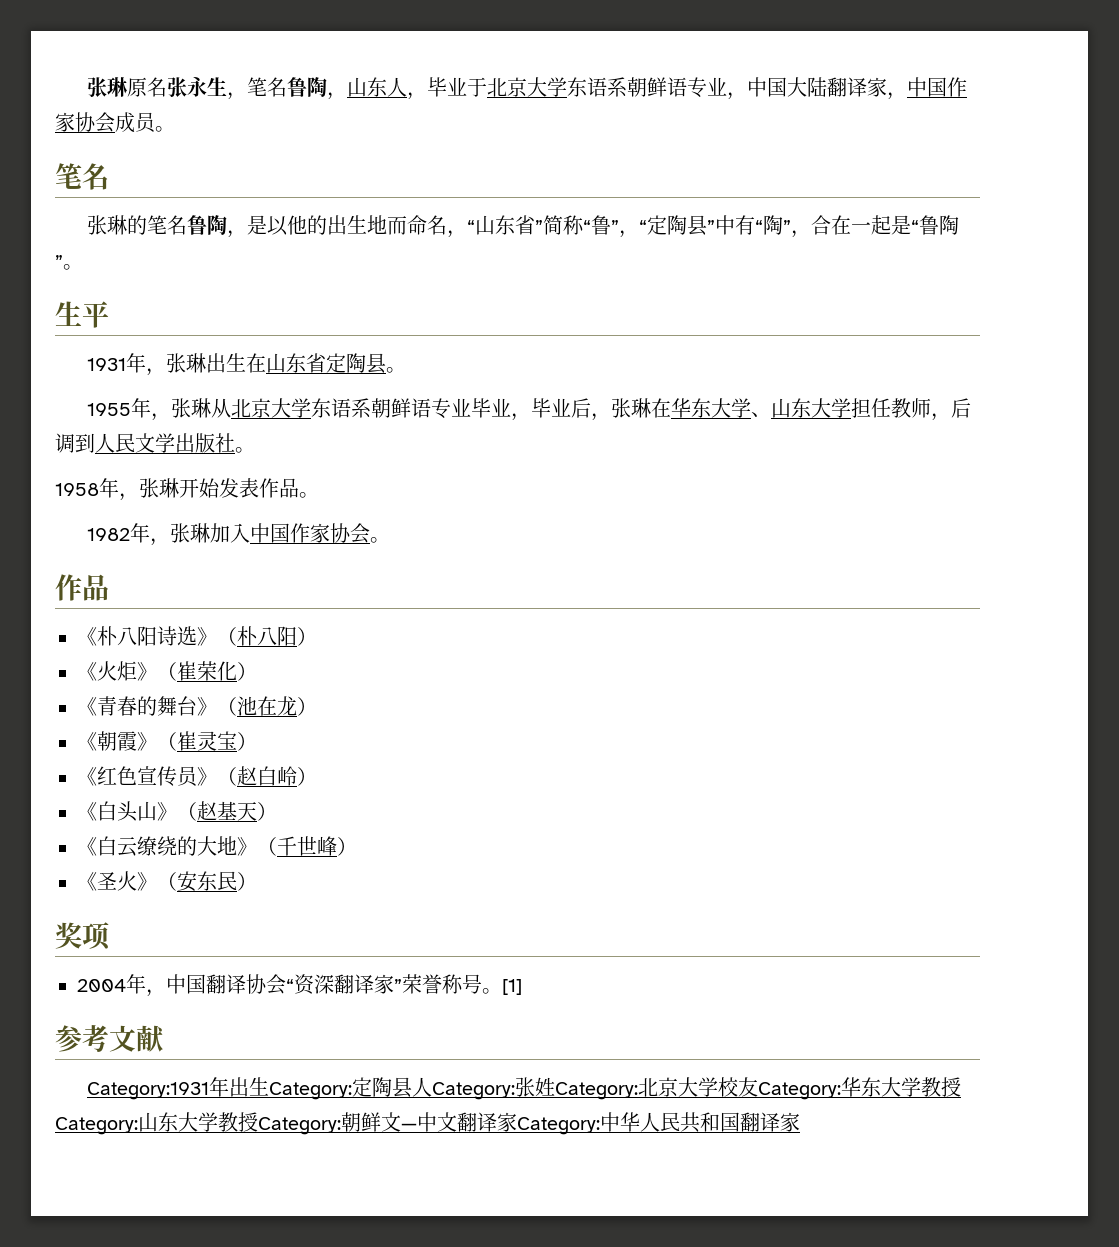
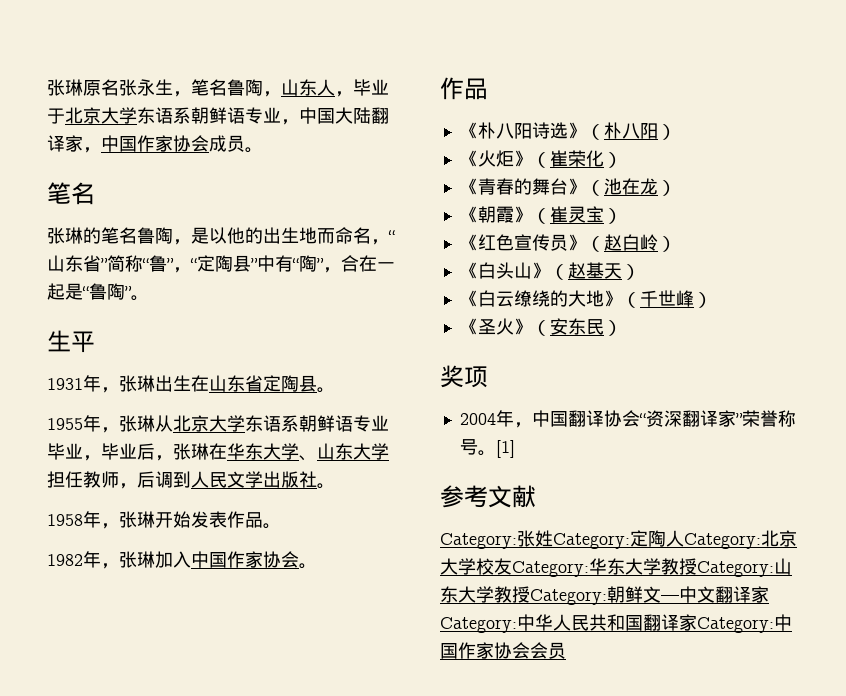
[86,1077,555,1100] Category:1931年出生Category:定陶县人Category:张姓 -> [440,530,684,549] Category:张姓Category:定陶人
(800, 1122) none -> [697,614,792,633] [440,642,566,659] Category:中国作家协会会员

